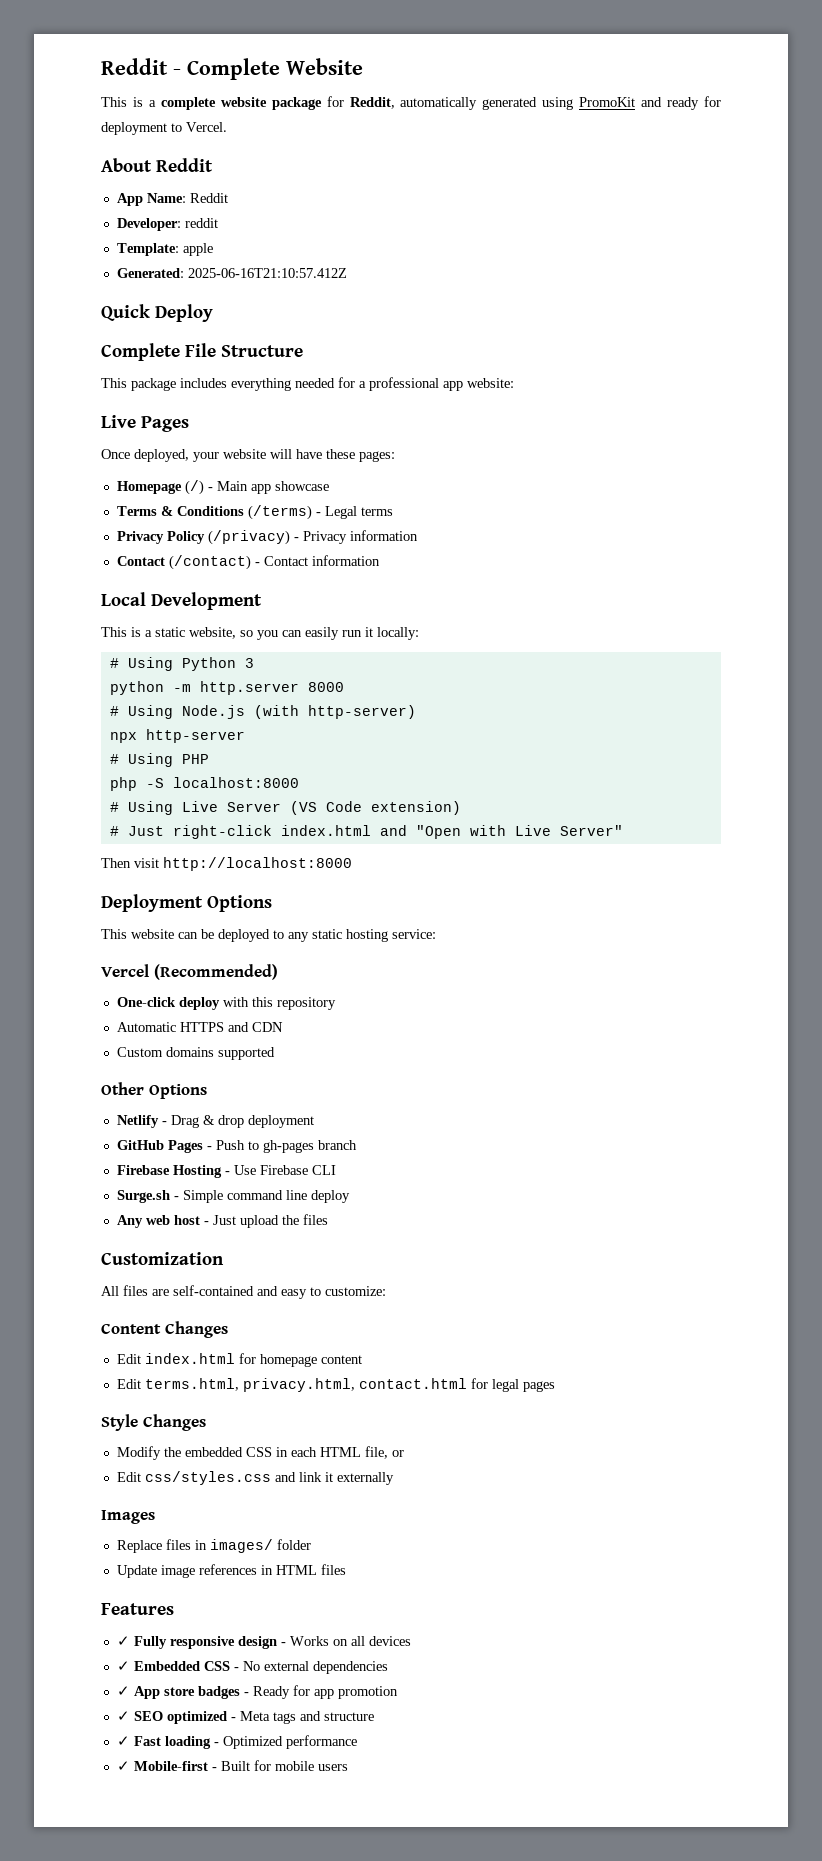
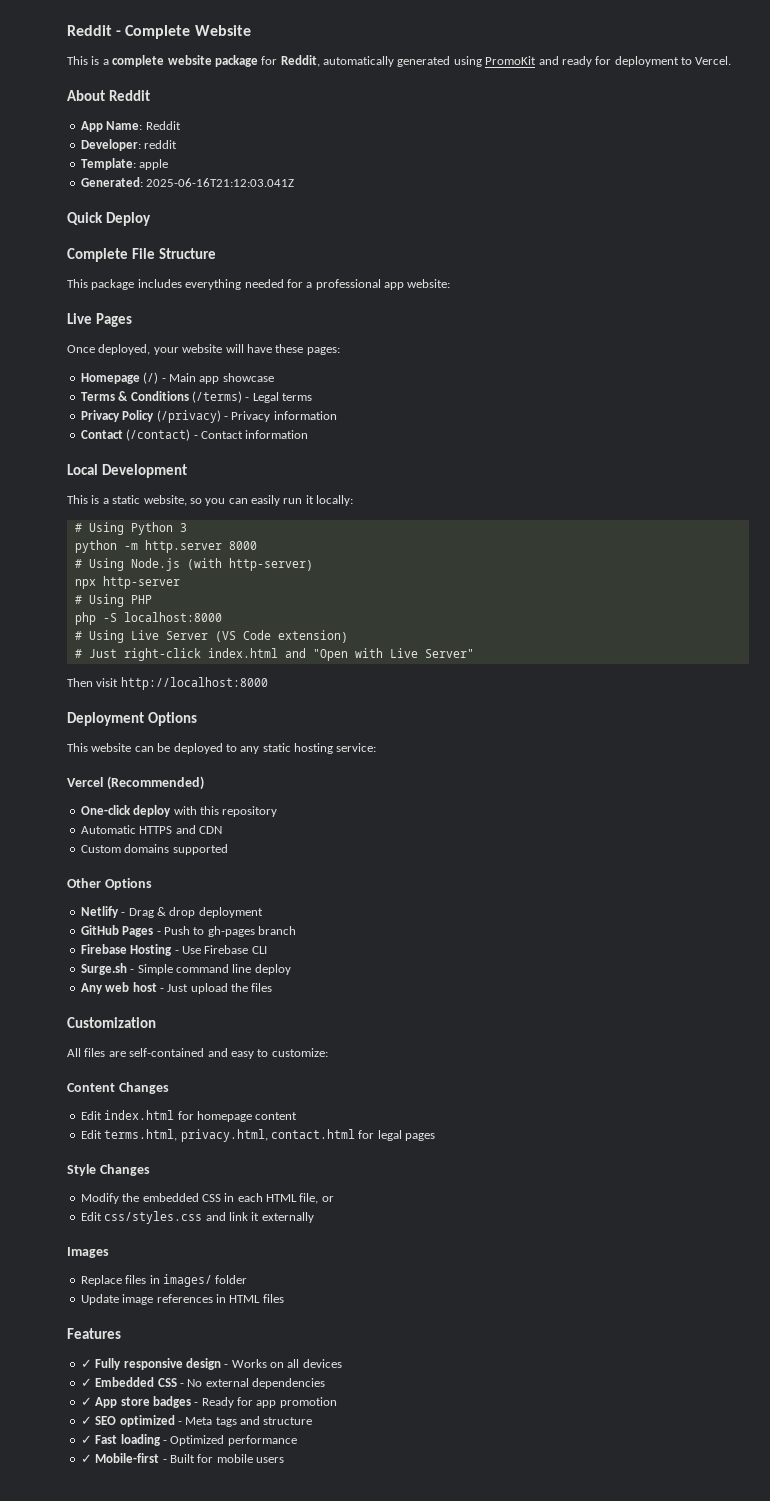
[187,268,347,278] 2025-06-16T21:10:57.412Z -> [146,178,295,187] 2025-06-16T21:12:03.041Z

